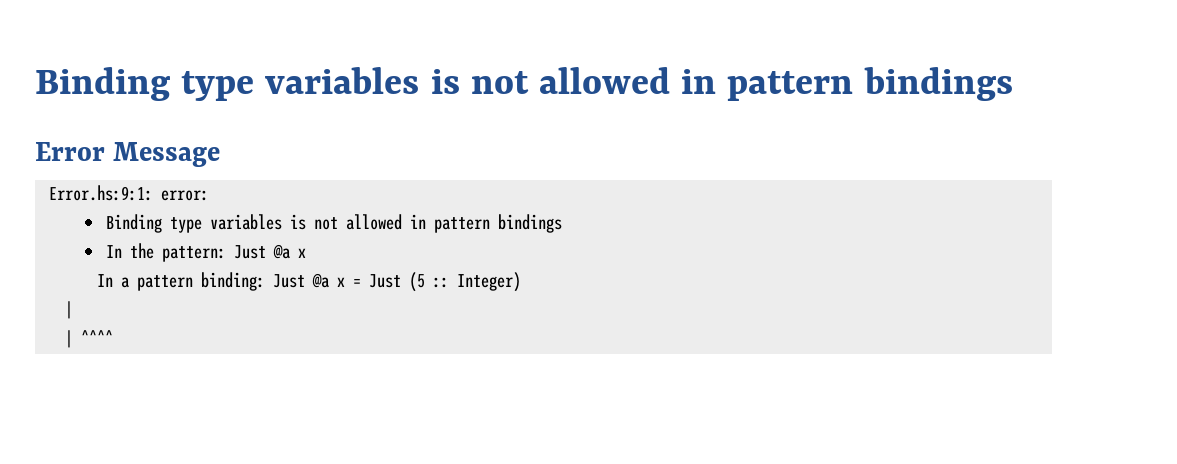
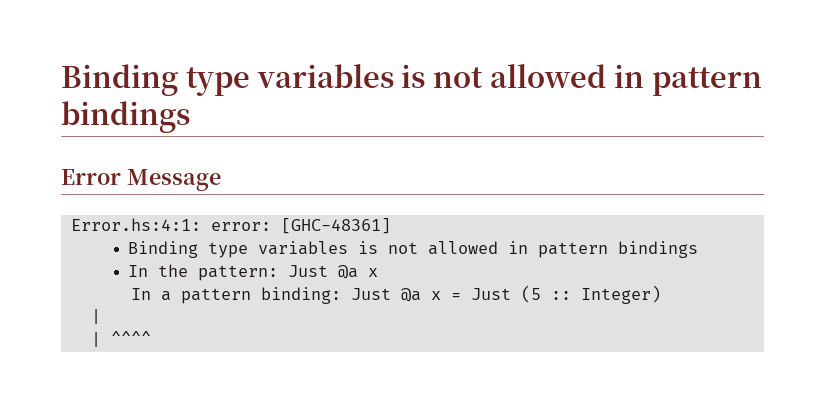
[48,185,153,201] Error.hs:9:1: -> [70,218,201,231] Error.hs:4:1:
(209, 195) none -> [280,218,391,234] [GHC-48361]

